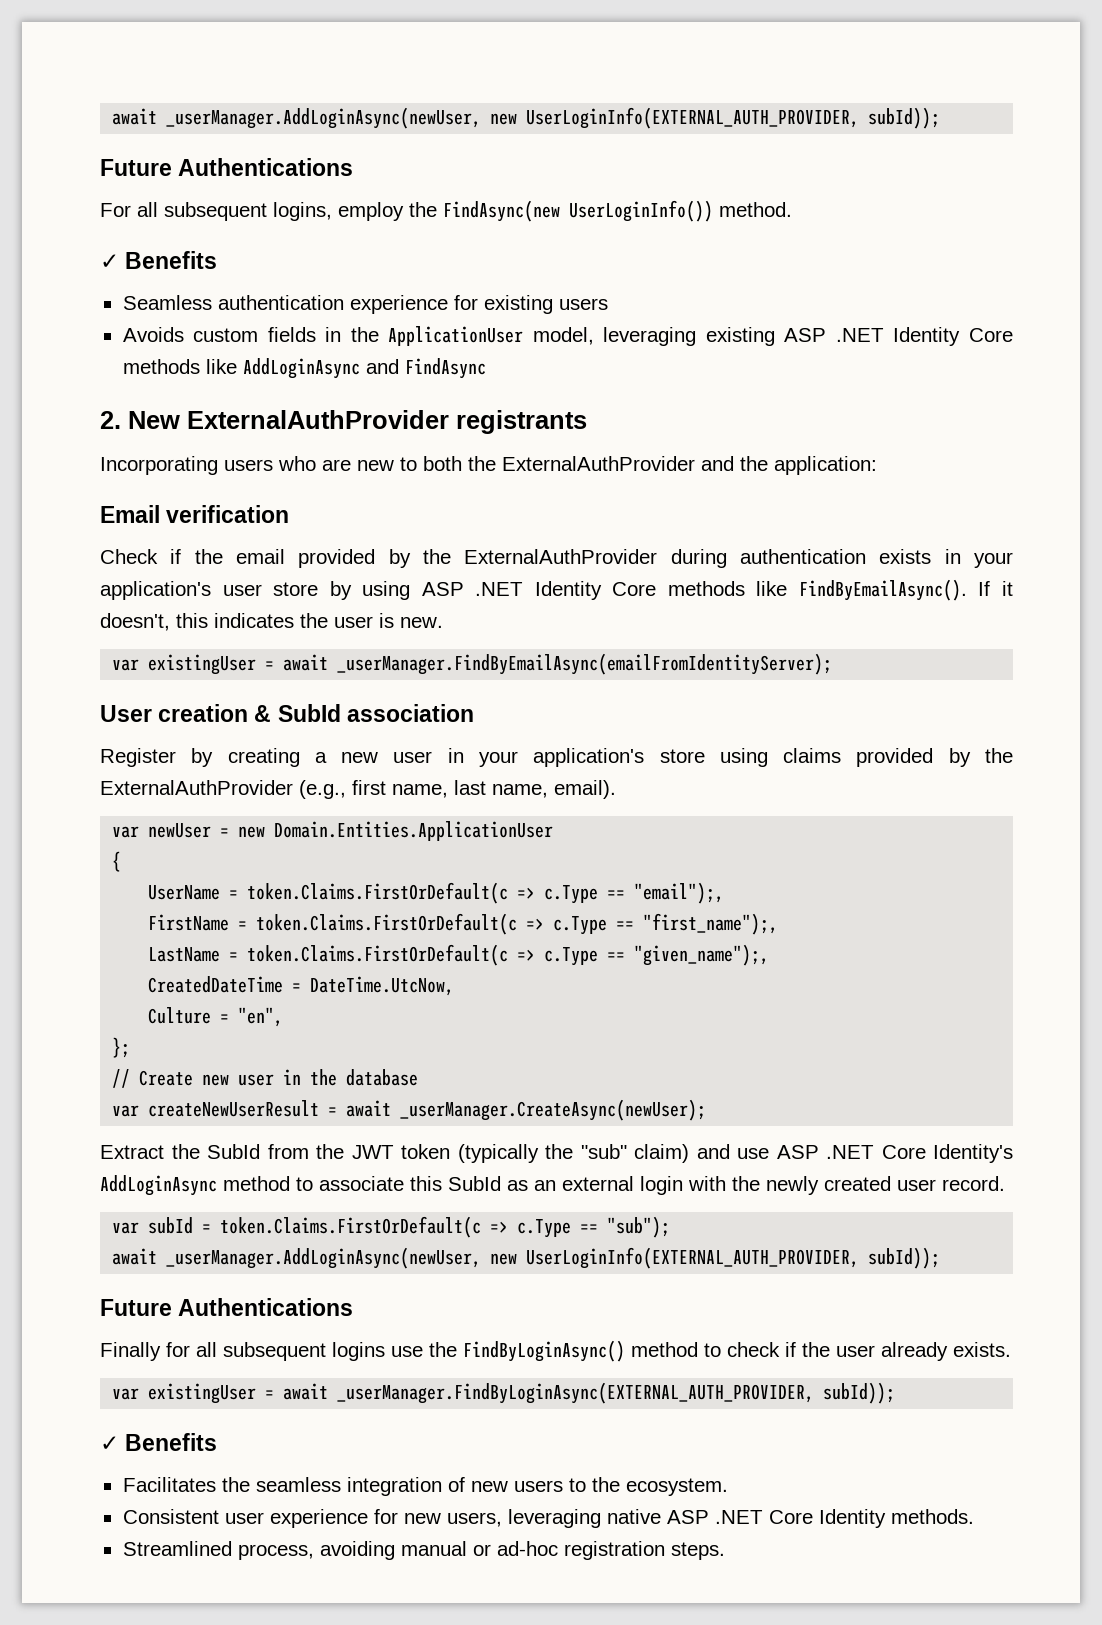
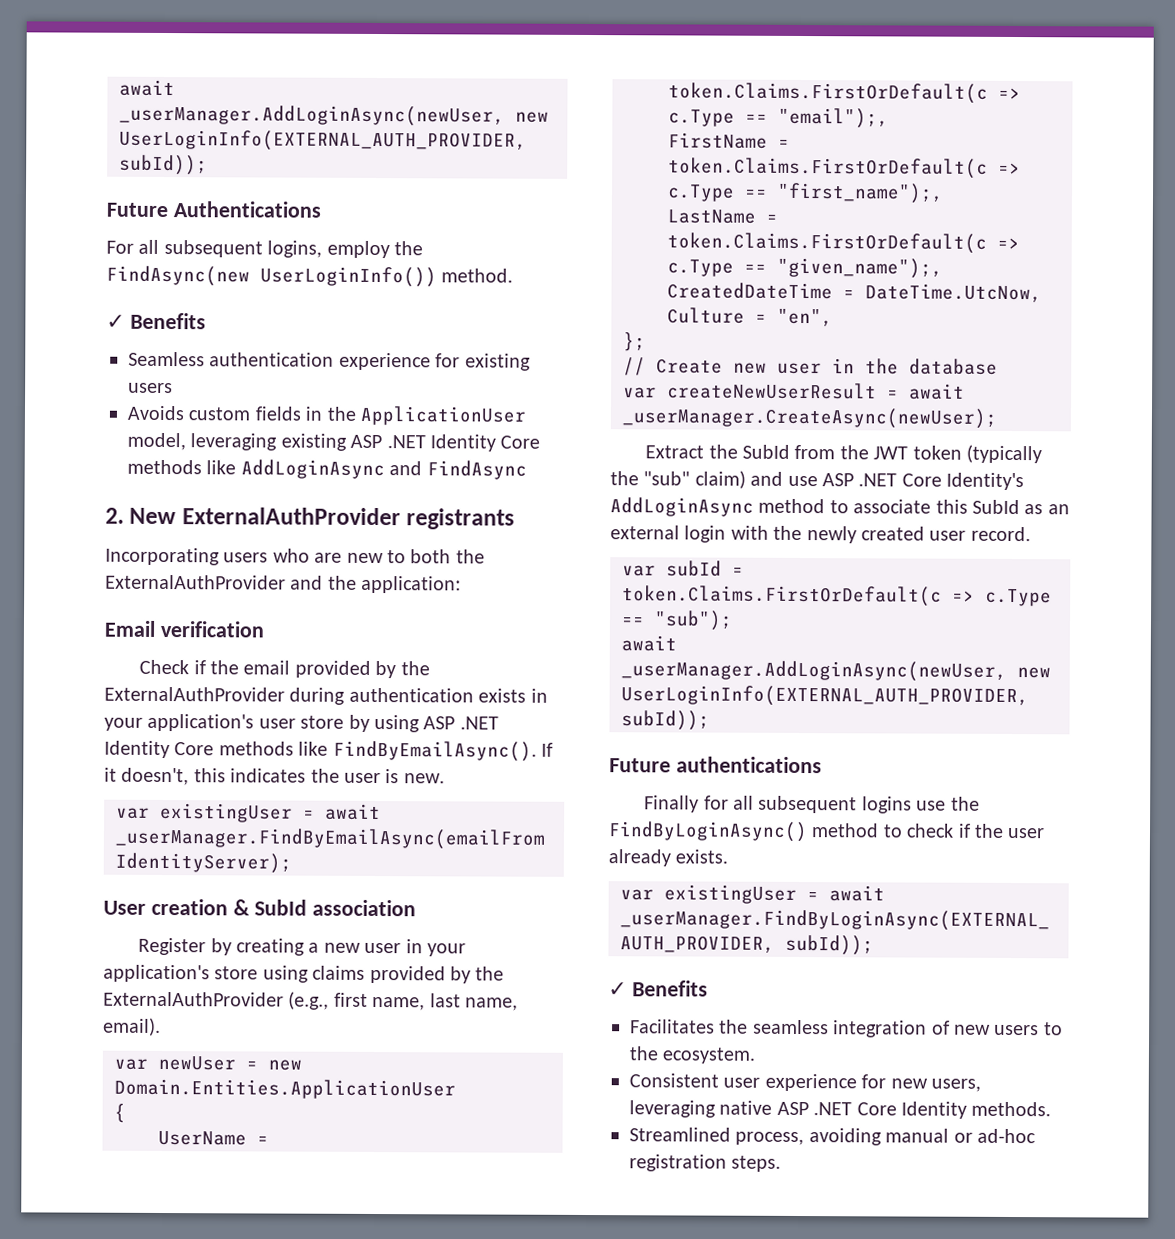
[178,1298,354,1316] Authentications -> [675,756,822,774] authentications

